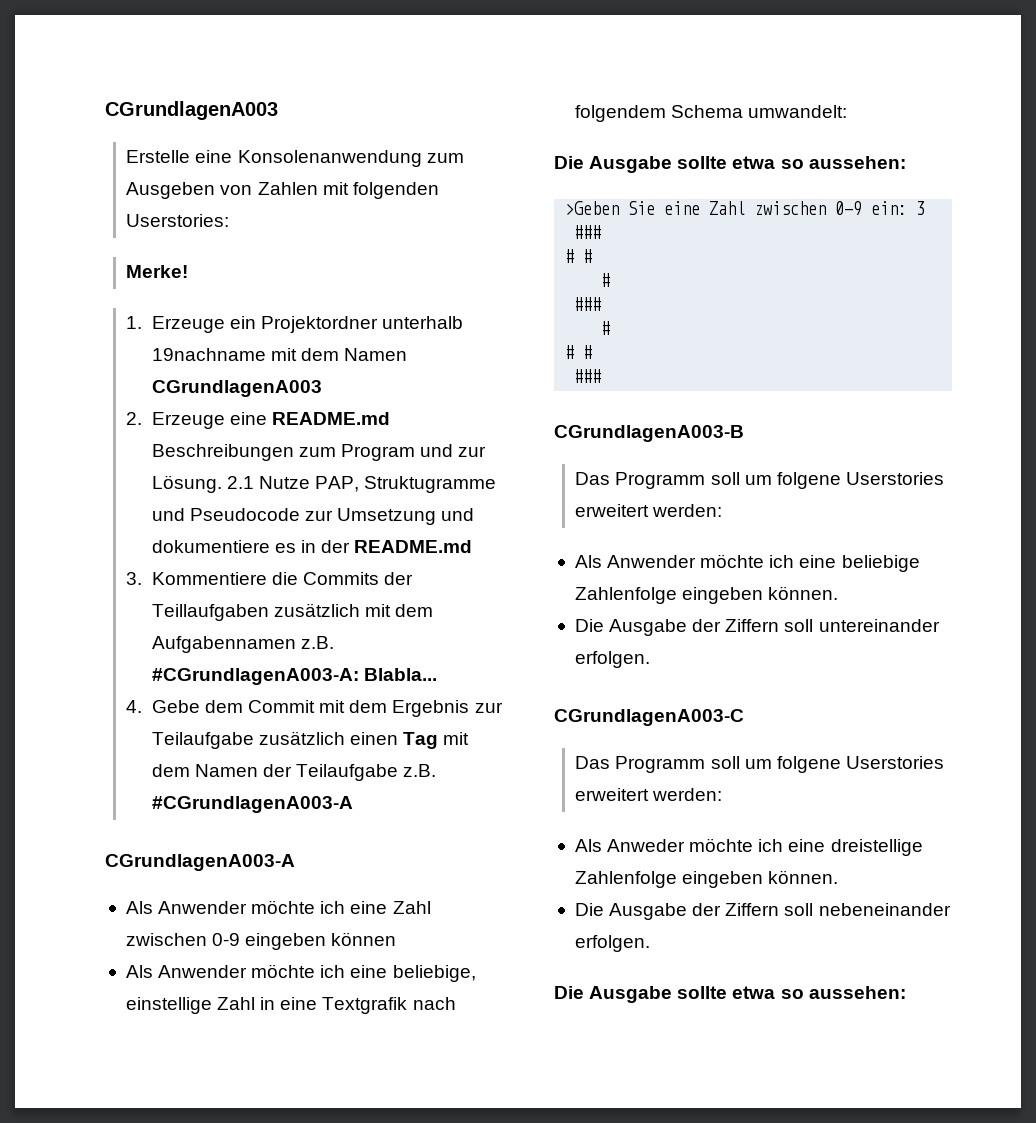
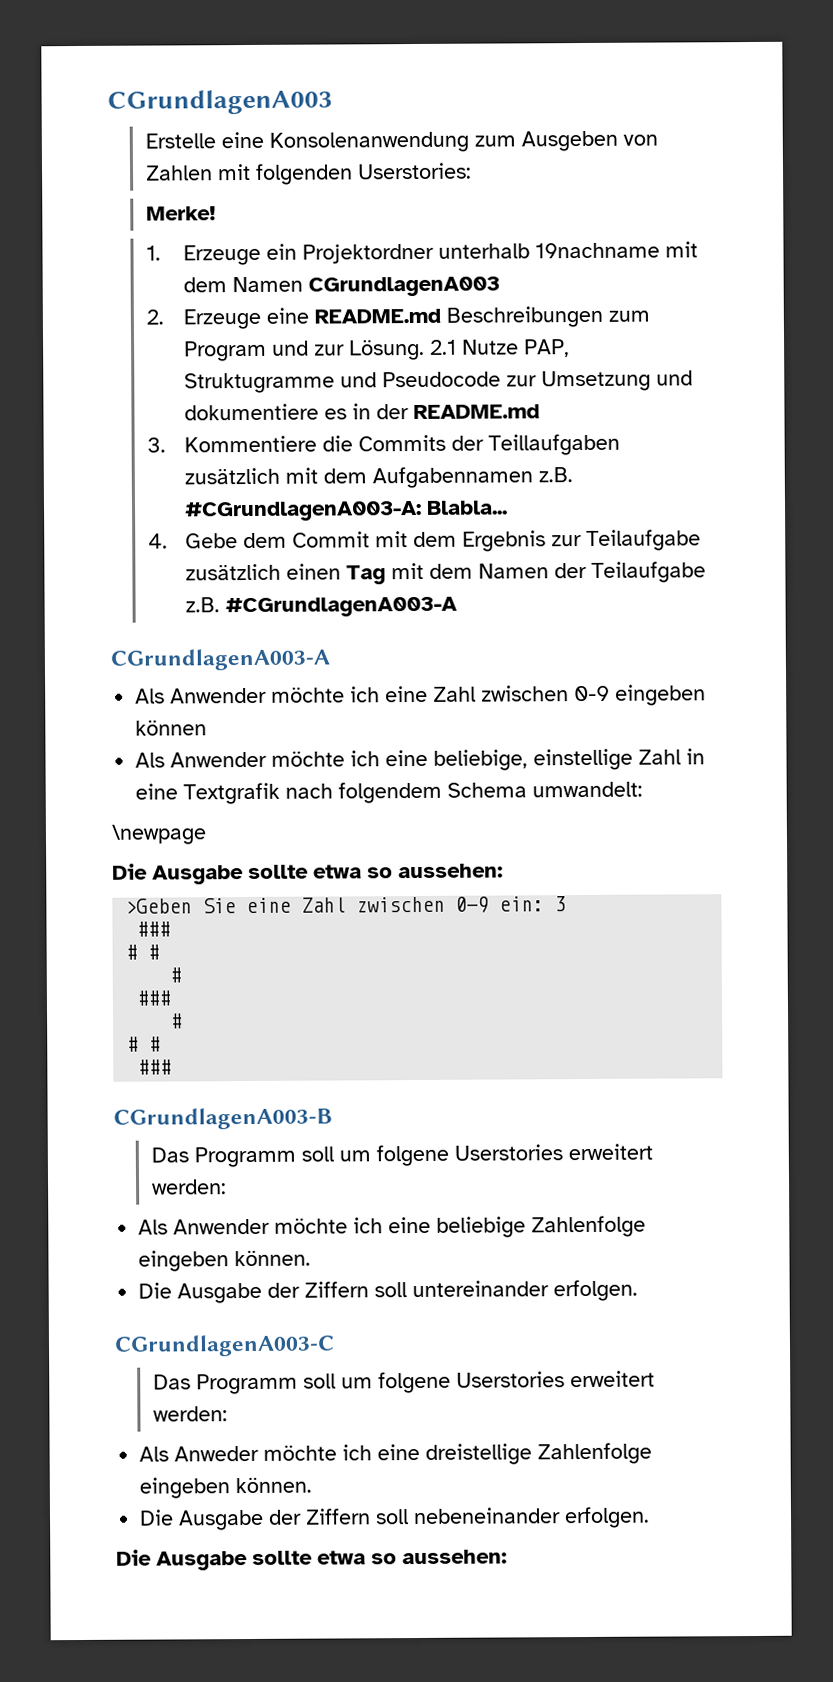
(848, 111) none -> [111,824,207,845] // \newpage

